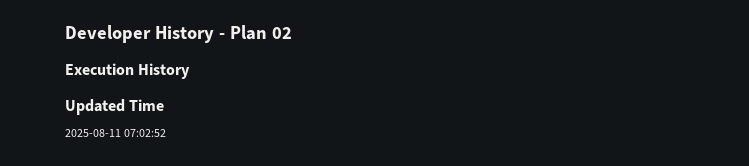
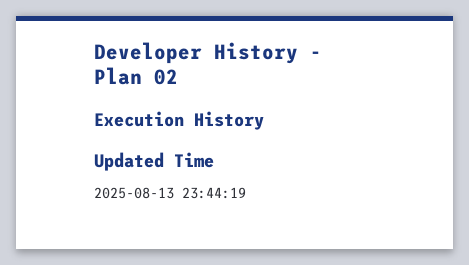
[65,129,167,137] 2025-08-11 07:02:52 -> [94,187,246,199] 2025-08-13 23:44:19

